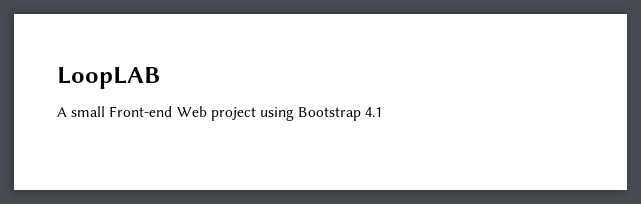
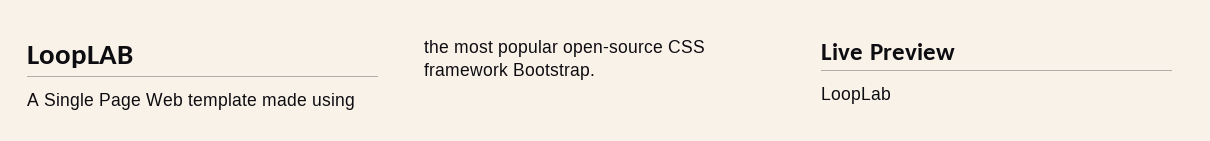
[71,106,383,121] small Front-end Web project using Bootstrap 4.1 -> [44,93,355,110] [424,40,705,57] [424,63,595,80] [821,43,955,60] [821,87,891,104] Single Page Web template made using the most popular open-source CSS framework Bootstrap. // Live Preview // LoopLab

